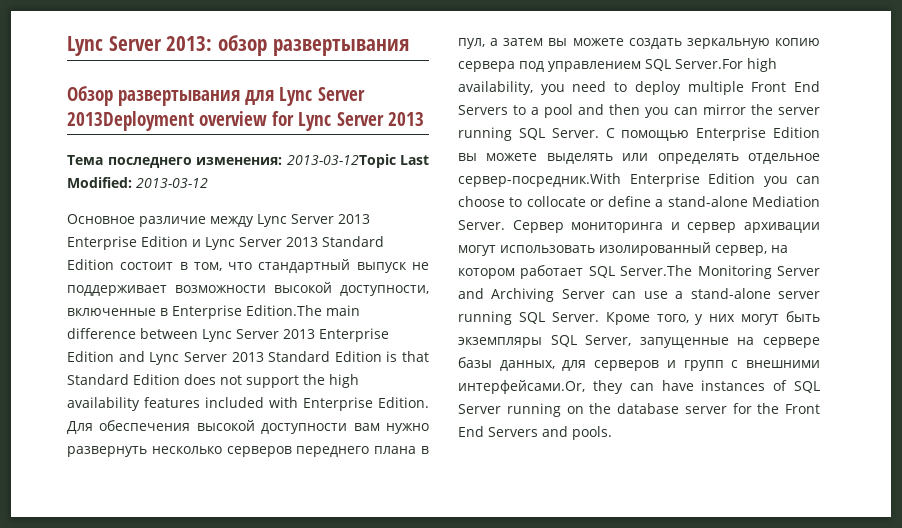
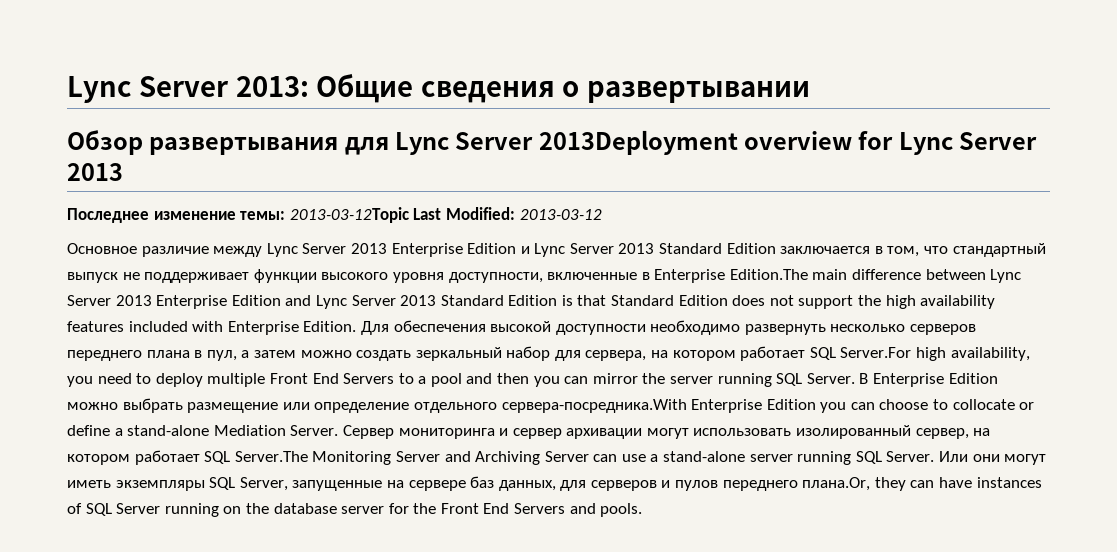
[218,35,409,56] обзор развертывания -> [316,73,810,103] Общие сведения о развертывании
[67,155,283,168] Тема последнего изменения: -> [67,208,286,223] Последнее изменение темы:
[120,262,174,270] состоит -> [780,246,871,254] заключается
[175,282,332,293] возможности высокой -> [253,269,444,283] функции высокого уровня
[353,423,429,434] вам нужно -> [650,320,741,335] необходимо
[548,38,820,49] [458,61,641,72] вы можете создать зеркальную копию сервера под управлением -> [300,346,806,361] можно создать зеркальный набор для сервера, на котором работает
[605,127,820,141] [458,153,820,164] [458,173,621,187] С помощью Enterprise Edition вы можете выделять или определять отдельное сервер-посредник.With -> [859,373,998,387] [67,398,687,413] В Enterprise Edition можно выбрать размещение или определение отдельного сервера-посредника.With
[605,311,820,325] Кроме того, у них могут быть -> [939,451,1047,465] [67,480,111,488] Или они могут иметь
[458,357,492,368] базы -> [470,476,495,488] баз
[683,360,820,371] [458,380,585,394] групп с внешними интерфейсами.Or, -> [675,477,871,491] пулов переднего плана.Or,

